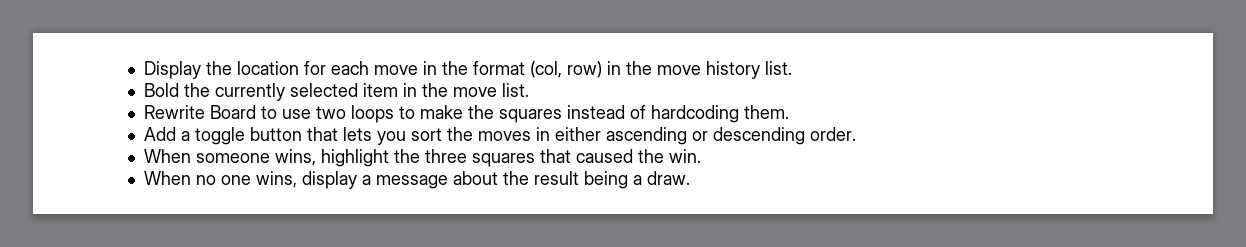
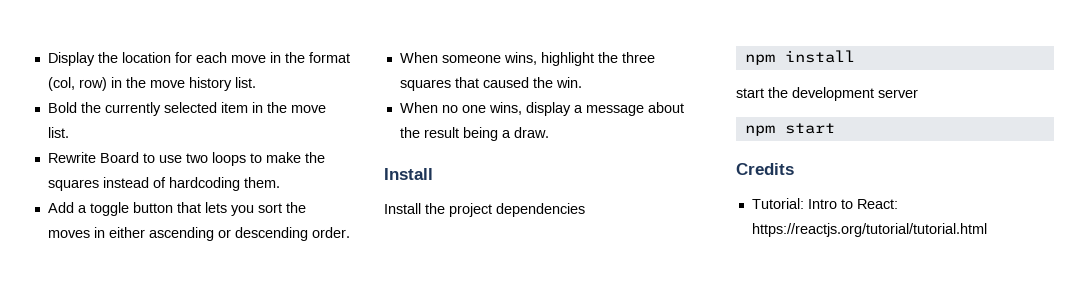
(690, 178) none -> [384,168,433,180] [384,203,585,217] [744,50,855,65] [736,87,918,101] [744,123,835,136] [736,163,794,175] [751,198,898,209] [751,223,987,237] // Install // Install the project dependencies // npm install // start the development server // npm start // Credits // Tutorial: Intro to React: https://reactjs.org/tutorial/tutorial.html

